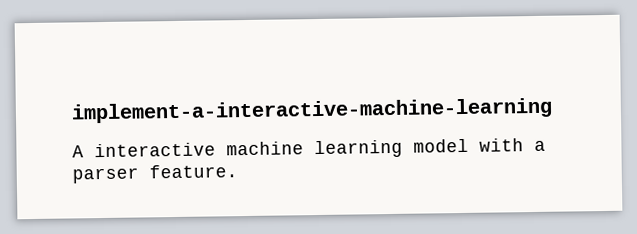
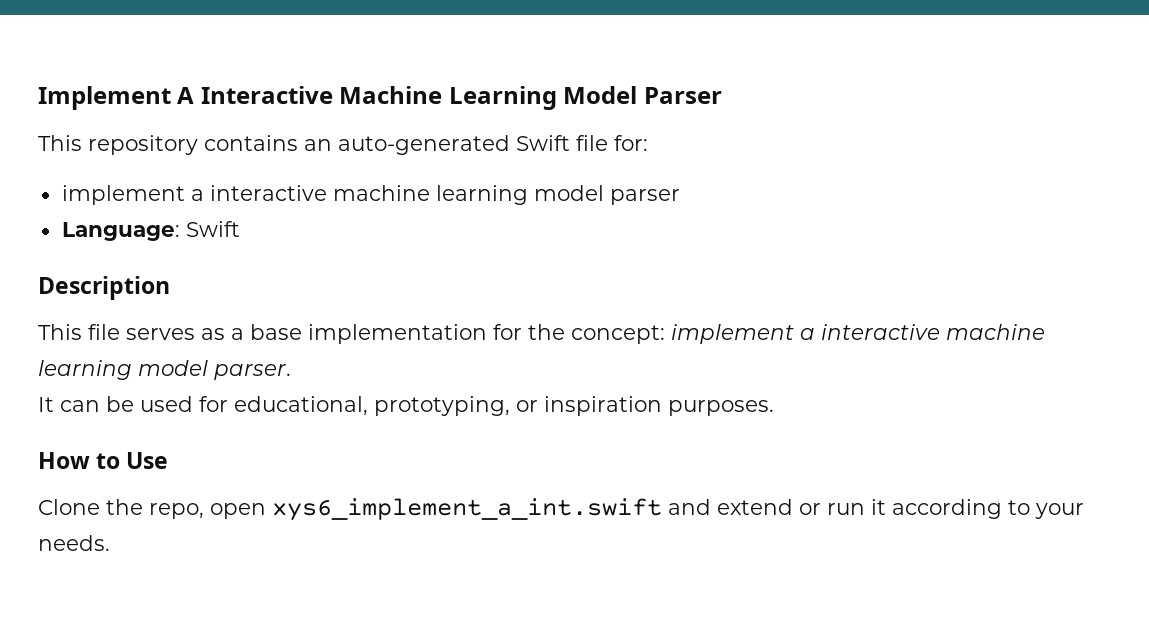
[71,97,553,124] [72,138,546,159] [72,164,238,184] implement-a-interactive-machine-learning // A interactive machine learning model with a parser feature. -> [38,86,722,110] [38,135,648,155] [61,185,680,205] [61,221,240,241] [38,276,170,300] [38,324,1045,344] [38,360,291,380] [38,396,774,416] [38,452,169,469] [38,498,1084,521] [38,535,110,551] Implement A Interactive Machine Learning Model Parser // This repository contains an auto-generated Swift file for: // implement a interactive machine learning model parser // Language: Swift // Description // This file serves as a base implementation for the concept: implement a interactive machine learning model parser. // It can be used for educational, prototyping, or inspiration purposes. // How to Use // Clone the repo, open xys6_implement_a_int.swift and extend or run it according to your needs.

